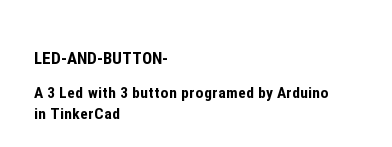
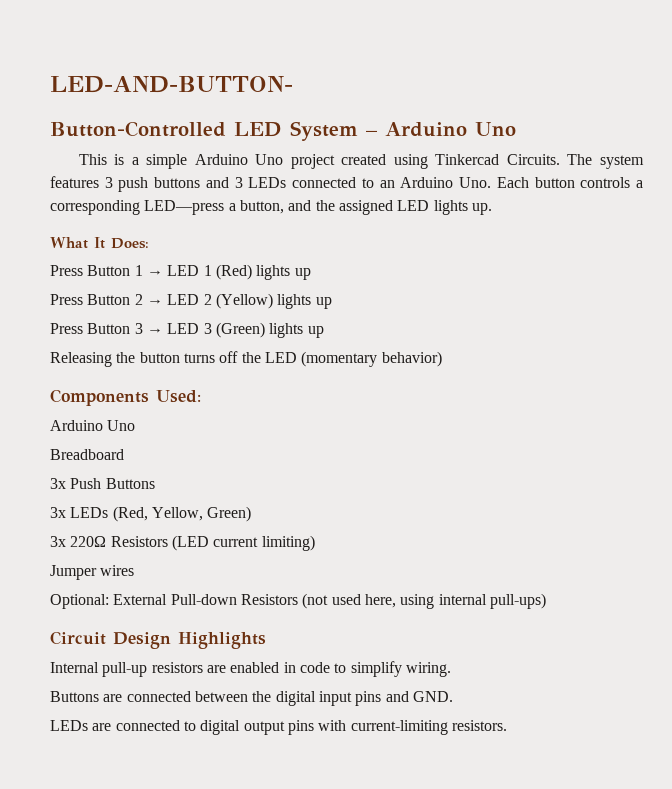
[34,87,330,101] [34,108,121,119] A 3 Led with 3 button programed by Arduino in TinkerCad -> [50,121,516,141] [78,154,644,169] [50,176,644,192] [50,200,492,215] [50,237,149,249] [50,264,311,280] [50,293,332,309] [50,322,324,338] [50,351,442,367] [50,389,201,406] [50,420,136,431] [50,449,124,460] [50,478,155,489] [50,506,252,522] [50,535,315,551] [50,565,135,580] [50,593,546,609] [50,631,266,649] [50,661,451,677] [50,691,453,706] [50,720,507,735] Button-Controlled LED System – Arduino Uno // This is a simple Arduino Uno project created using Tinkercad Circuits. The system features 3 push buttons and 3 LEDs connected to an Arduino Uno. Each button controls a corresponding LED—press a button, and the assigned LED lights up. // What It Does: // Press Button 1 → LED 1 (Red) lights up // Press Button 2 → LED 2 (Yellow) lights up // Press Button 3 → LED 3 (Green) lights up // Releasing the button turns off the LED (momentary behavior) // Components Used: // Arduino Uno // Breadboard // 3x Push Buttons // 3x LEDs (Red, Yellow, Green) // 3x 220Ω Resistors (LED current limiting) // Jumper wires // Optional: External Pull-down Resistors (not used here, using internal pull-ups) // Circuit Design Highlights // Internal pull-up resistors are enabled in code to simplify wiring. // Buttons are connected between the digital input pins and GND. // LEDs are connected to digital output pins with current-limiting resistors.

